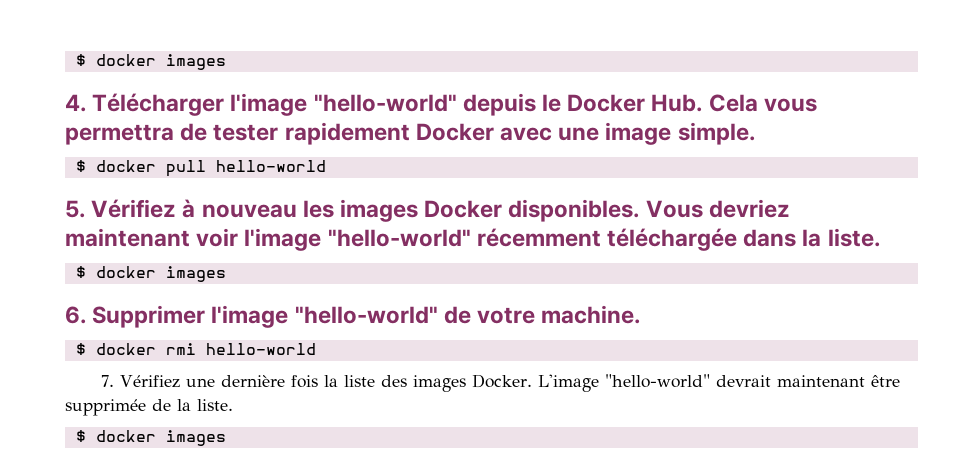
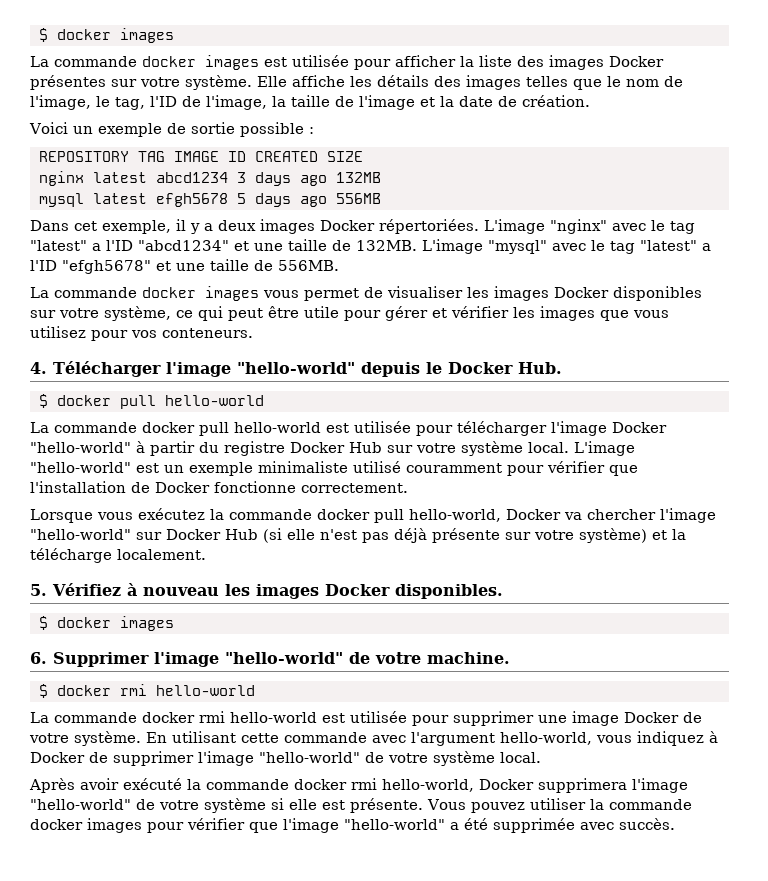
[75,54,226,70] $ docker images -> [38,28,174,43] [30,55,664,70] [30,75,683,90] [30,95,590,110] [29,122,314,137] [38,151,363,162] [38,171,381,186] [38,193,381,207] [30,219,695,234] [30,239,711,254] [30,259,339,274] [30,286,702,301] [30,306,669,321] [30,326,253,341] $ docker images // La commande docker images est utilisée pour afficher la liste des images Docker présentes sur votre système. Elle affiche les détails des images telles que le nom de l'image, le tag, l'ID de l'image, la taille de l'image et la date de création. // Voici un exemple de sortie possible : // REPOSITORY TAG IMAGE ID CREATED SIZE // nginx latest abcd1234 3 days ago 132MB // mysql latest efgh5678 5 days ago 556MB // Dans cet exemple, il y a deux images Docker répertoriées. L'image "nginx" avec le tag "latest" a l'ID "abcd1234" et une taille de 132MB. L'image "mysql" avec le tag "latest" a l'ID "efgh5678" et une taille de 556MB. // La commande docker images vous permet de visualiser les images Docker disponibles sur votre système, ce qui peut être utile pour gérer et vérifier les images que vous utilisez pour vos conteneurs.
[708,94,817,112] [65,122,755,145] [75,160,326,177] Cela vous permettra de tester rapidement Docker avec une image simple. // $ docker pull hello-world -> [38,394,264,409] [30,421,667,436] [30,441,635,456] [30,461,638,476] [30,481,408,493] [30,508,716,523] [30,528,686,543] [30,548,206,563] // $ docker pull hello-world // La commande docker pull hello-world est utilisée pour télécharger l'image Docker "hello-world" à partir du registre Docker Hub sur votre système local. L'image "hello-world" est un exemple minimaliste utilisé couramment pour vérifier que l'installation de Docker fonctionne correctement. // Lorsque vous exécutez la commande docker pull hello-world, Docker va chercher l'image "hello-world" sur Docker Hub (si elle n'est pas déjà présente sur votre système) et la télécharge localement.
[645,199,790,218] [65,228,880,251] Vous devriez maintenant voir l'image "hello-world" récemment téléchargée dans la liste. -> (503, 591) none
[101,374,901,392] [65,399,233,416] [75,430,226,446] 7. Vérifiez une dernière fois la liste des images Docker. L'image "hello-world" devrait maintenant être supprimée de la liste. // $ docker images -> [30,711,702,726] [29,731,718,746] [30,751,541,766] [29,778,688,793] [30,798,692,813] [30,818,675,833] La commande docker rmi hello-world est utilisée pour supprimer une image Docker de votre système. En utilisant cette commande avec l'argument hello-world, vous indiquez à Docker de supprimer l'image "hello-world" de votre système local. // Après avoir exécuté la commande docker rmi hello-world, Docker supprimera l'image "hello-world" de votre système si elle est présente. Vous pouvez utiliser la commande docker images pour vérifier que l'image "hello-world" a été supprimée avec succès.

